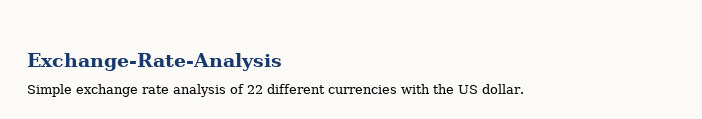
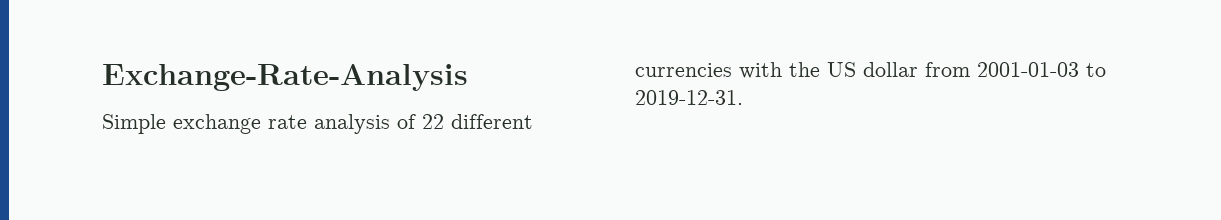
[482,84,524,94] dollar. -> [863,62,1106,77] [635,90,743,105] dollar from 2001-01-03 to 2019-12-31.

